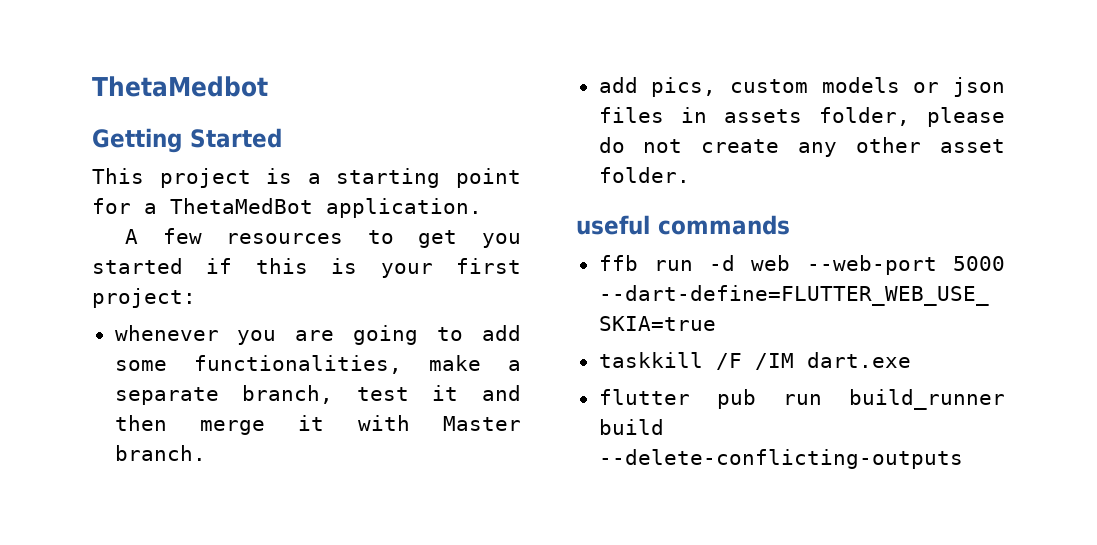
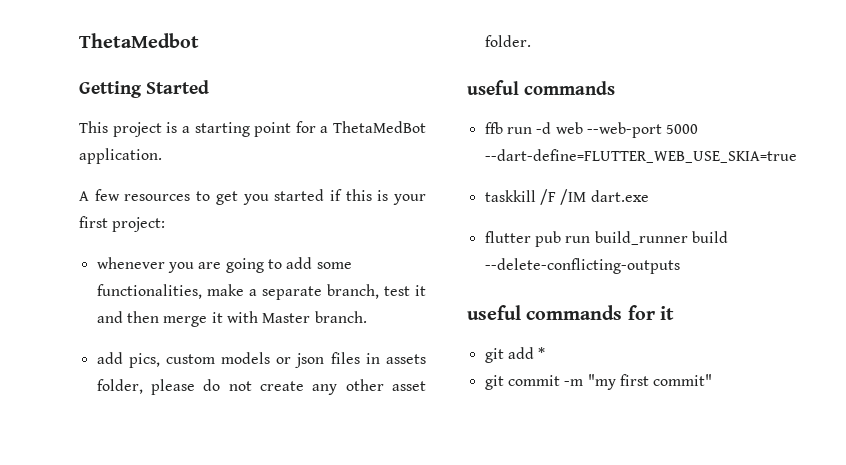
(963, 459) none -> [467,305,675,320] [484,347,546,363] [484,374,713,390] // useful commands for it // git add * // git commit -m "my first commit"

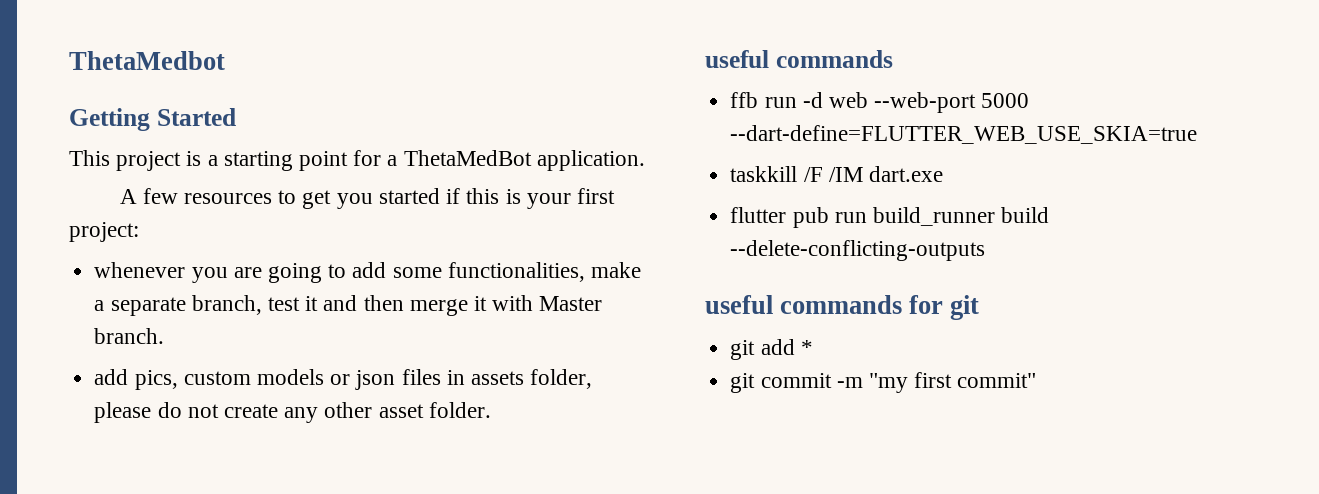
[660,306,675,320] it -> [950,295,980,320] git

